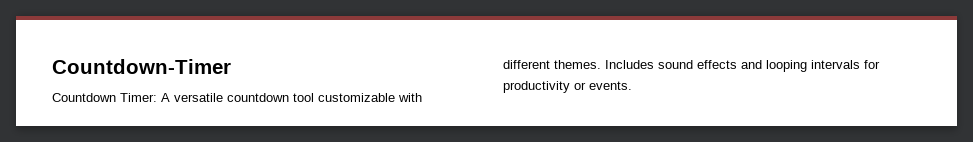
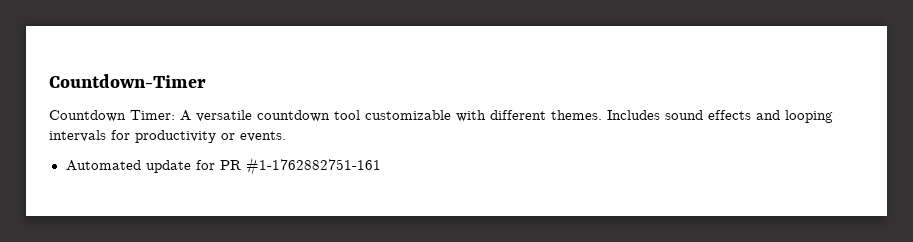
(632, 85) none -> [65,157,381,176] // Automated update for PR #1-1762882751-161

